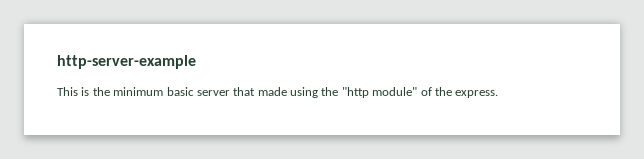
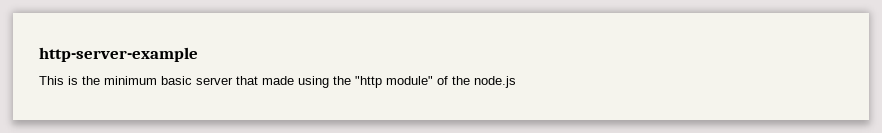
[455,90,499,98] express. -> [474,76,516,88] node.js

